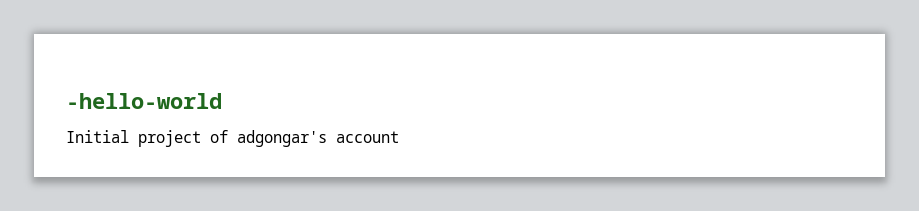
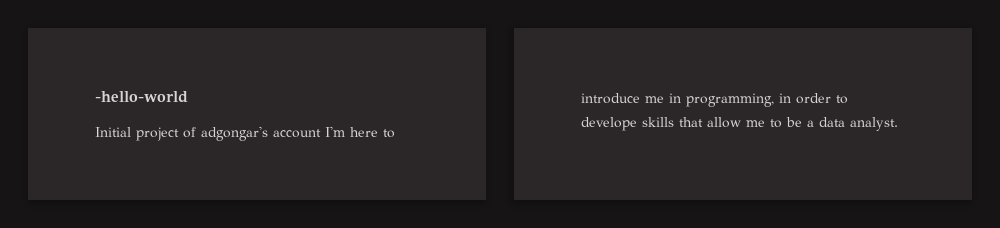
(399, 137) none -> [325,126,395,138] [581,93,848,107] [581,117,898,131] I'm here to introduce me in programming, in order to develope skills that allow me to be a data analyst.

